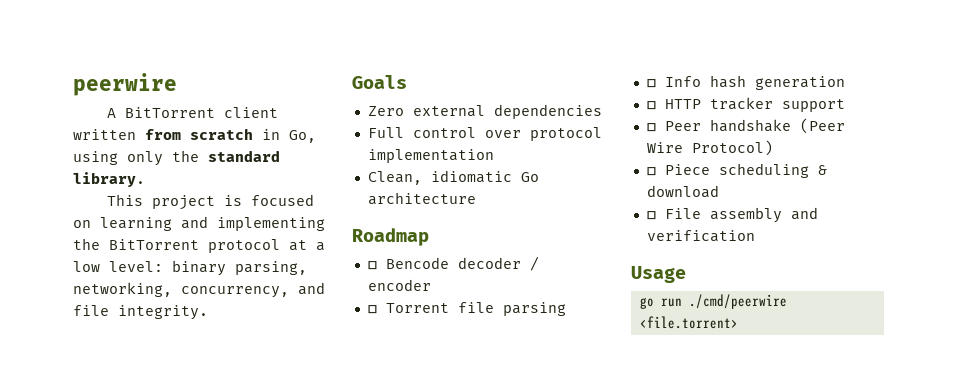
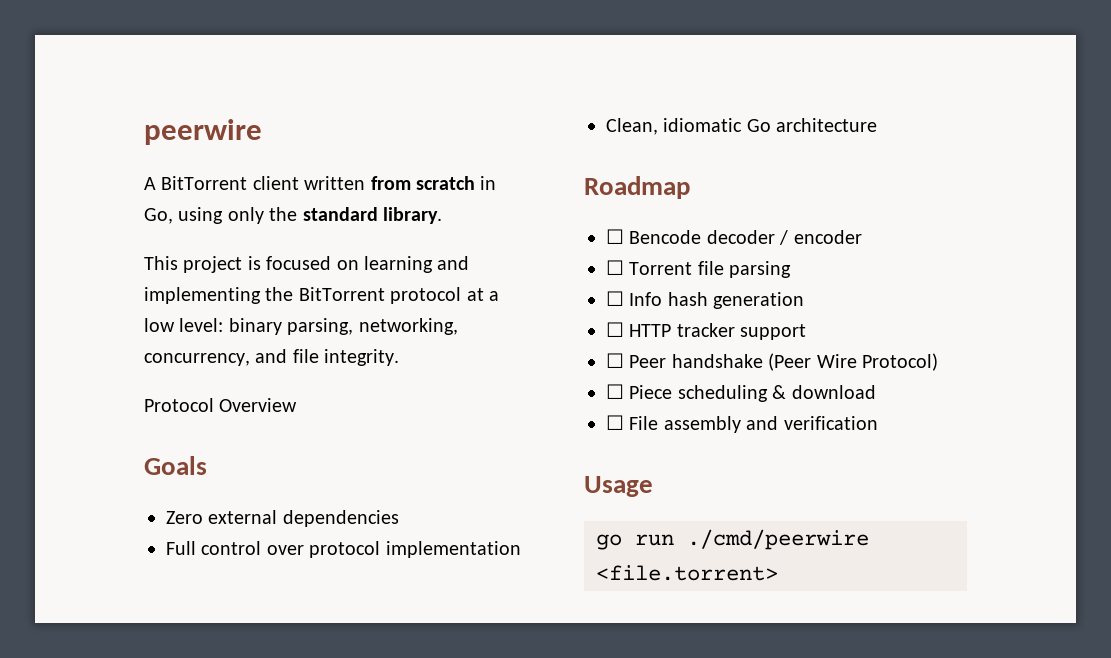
(208, 312) none -> [144,398,298,412] // Protocol Overview

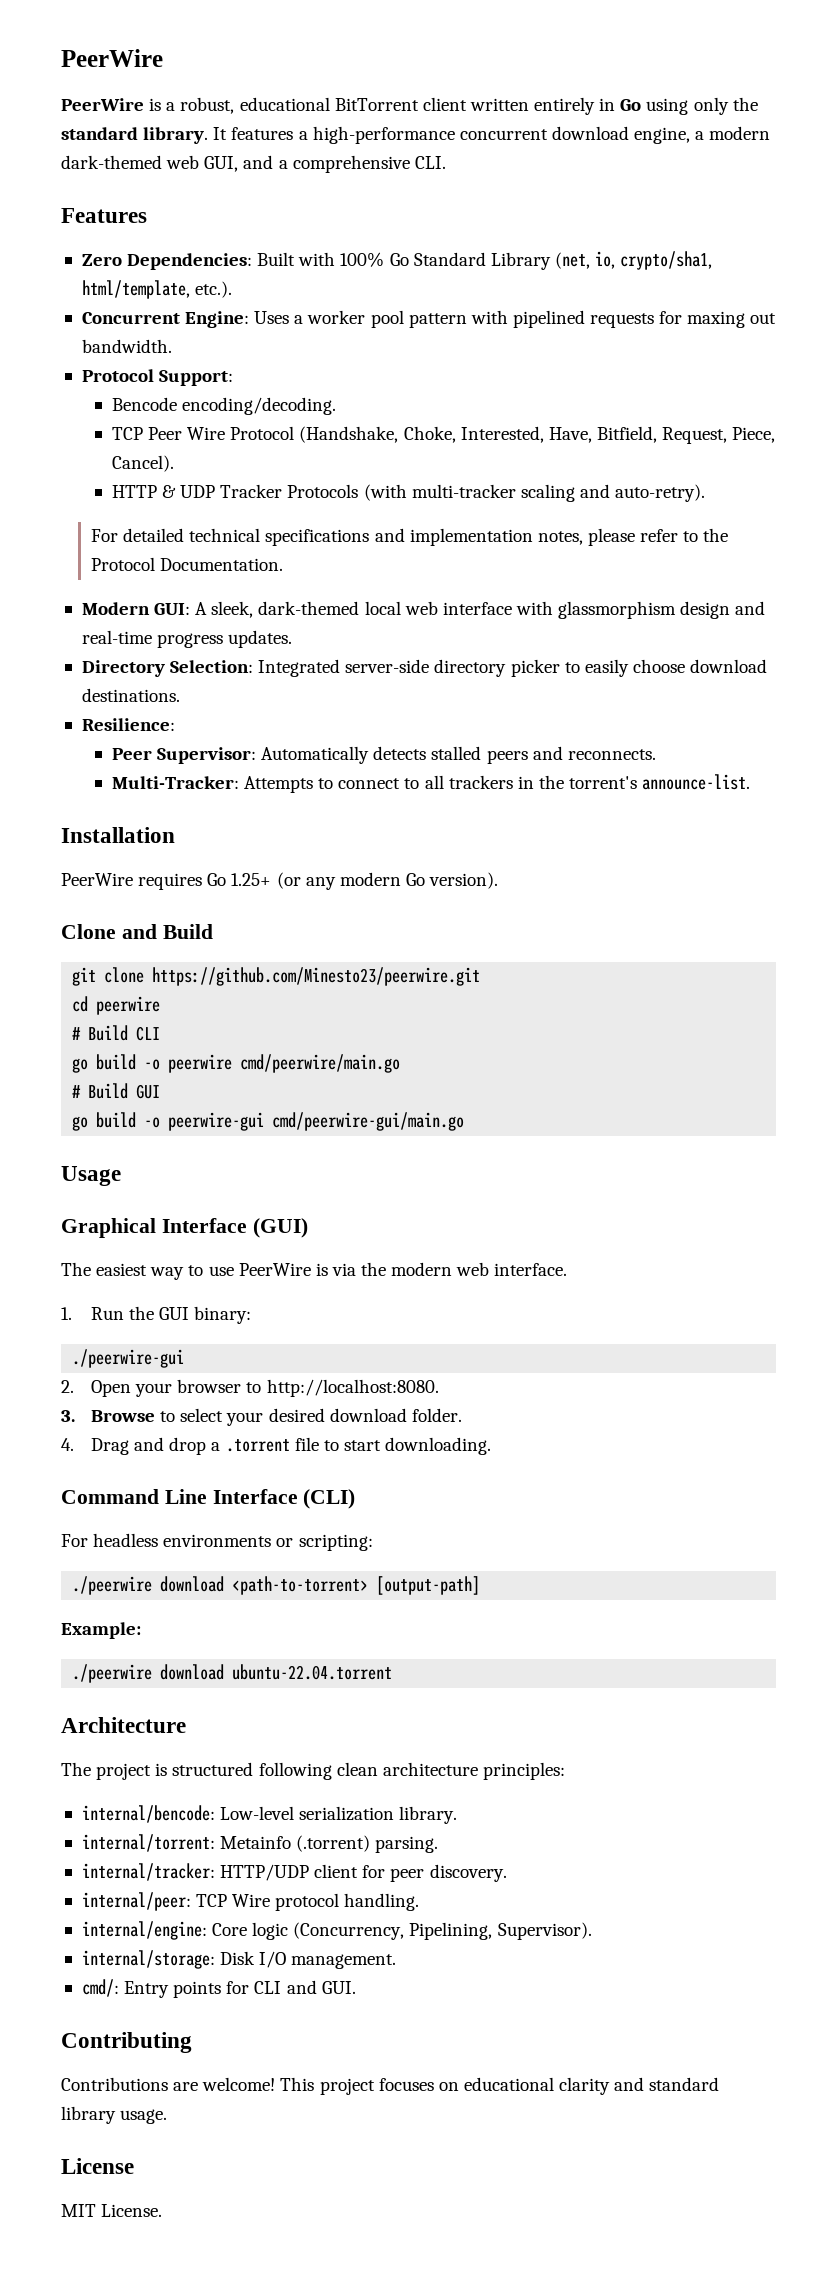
[144,119,262,145] [144,176,497,190] [144,208,173,224] peerwire // A BitTorrent client written from scratch in Go, -> [61,49,163,67] [61,97,642,115] PeerWire // PeerWire is a robust, educational BitTorrent client written entirely in Go
[144,256,470,273] [144,287,499,304] [144,318,458,335] [144,349,400,366] [144,398,298,412] [144,456,207,475] [166,510,399,527] [166,541,521,558] [606,118,878,135] [584,176,690,199] [606,229,862,245] [606,260,792,278] [606,291,805,309] [606,322,807,340] [606,353,938,371] [606,384,876,402] [606,415,878,433] [584,476,653,497] [596,529,869,550] [596,565,778,581] // This project is focused on learning and implementing the BitTorrent protocol at a low level: binary parsing, networking, concurrency, and file integrity. // Protocol Overview // Goals // Zero external dependencies // Full control over protocol implementation // Clean, idiomatic Go architecture // Roadmap // ☐ Bencode decoder / encoder // ☐ Torrent file parsing // ☐ Info hash generation // ☐ HTTP tracker support // ☐ Peer handshake (Peer Wire Protocol) // ☐ Piece scheduling & download // ☐ File assembly and verification // Usage // go run ./cmd/peerwire <file.torrent> -> [213,126,771,144] [61,155,446,173] [61,208,147,223] [81,251,713,270] [81,280,233,299] [81,310,777,328] [81,339,172,353] [81,369,234,386] [111,397,337,415] [111,426,776,444] [111,455,174,472] [111,484,706,502] [90,528,729,546] [90,557,284,571] [81,601,766,619] [81,630,293,648] [81,659,768,677] [81,688,180,702] [81,718,175,731] [111,746,656,764] [111,774,751,793] [61,827,175,843] [61,872,499,890] [61,924,213,939] [72,967,481,986] [72,996,161,1015] [72,1025,161,1041] [72,1054,401,1073] [72,1083,161,1099] [72,1112,465,1131] [61,1166,121,1186] [61,1218,308,1238] [61,1262,568,1280] [61,1306,252,1324] [72,1349,185,1368] [61,1379,439,1397] [61,1408,462,1426] [61,1437,492,1455] [61,1489,356,1509] [61,1533,373,1551] [72,1576,481,1595] [61,1622,141,1639] [72,1664,393,1683] [61,1717,186,1733] [61,1762,565,1780] [81,1805,458,1824] [81,1834,439,1853] [81,1863,507,1882] [81,1892,420,1911] [81,1921,592,1940] [81,1950,397,1969] [81,1979,356,1998] [61,2032,192,2053] [61,2077,720,2095] [61,2106,168,2124] [61,2158,134,2174] [61,2204,163,2217] It features a high-performance concurrent download engine, a modern dark-themed web GUI, and a comprehensive CLI. // Features // Zero Dependencies: Built with 100% Go Standard Library (net, io, crypto/sha1, html/template, etc.). // Concurrent Engine: Uses a worker pool pattern with pipelined requests for maxing out bandwidth. // Protocol Support: // Bencode encoding/decoding. // TCP Peer Wire Protocol (Handshake, Choke, Interested, Have, Bitfield, Request, Piece, Cancel). // HTTP & UDP Tracker Protocols (with multi-tracker scaling and auto-retry). // For detailed technical specifications and implementation notes, please refer to the Protocol Documentation. // Modern GUI: A sleek, dark-themed local web interface with glassmorphism design and real-time progress updates. // Directory Selection: Integrated server-side directory picker to easily choose download destinations. // Resilience: // Peer Supervisor: Automatically detects stalled peers and reconnects. // Multi-Tracker: Attempts to connect to all trackers in the torrent's announce-list. // Installation // PeerWire requires Go 1.25+ (or any modern Go version). // Clone and Build // git clone https://github.com/Minesto23/peerwire.git // cd peerwire // # Build CLI // go build -o peerwire cmd/peerwire/main.go // # Build GUI // go build -o peerwire-gui cmd/peerwire-gui/main.go // Usage // Graphical Interface (GUI) // The easiest way to use PeerWire is via the modern web interface. // 1. Run the GUI binary: // ./peerwire-gui // 2. Open your browser to http://localhost:8080. // 3. Browse to select your desired download folder. // 4. Drag and drop a .torrent file to start downloading. // Command Line Interface (CLI) // For headless environments or scripting: // ./peerwire download <path-to-torrent> [output-path] // Example: // ./peerwire download ubuntu-22.04.torrent // Architecture // The project is structured following clean architecture principles: // internal/bencode: Low-level serialization library. // internal/torrent: Metainfo (.torrent) parsing. // internal/tracker: HTTP/UDP client for peer discovery. // internal/peer: TCP Wire protocol handling. // internal/engine: Core logic (Concurrency, Pipelining, Supervisor). // internal/storage: Disk I/O management. // cmd/: Entry points for CLI and GUI. // Contributing // Contributions are welcome! This project focuses on educational clarity and standard library usage. // License // MIT License.

